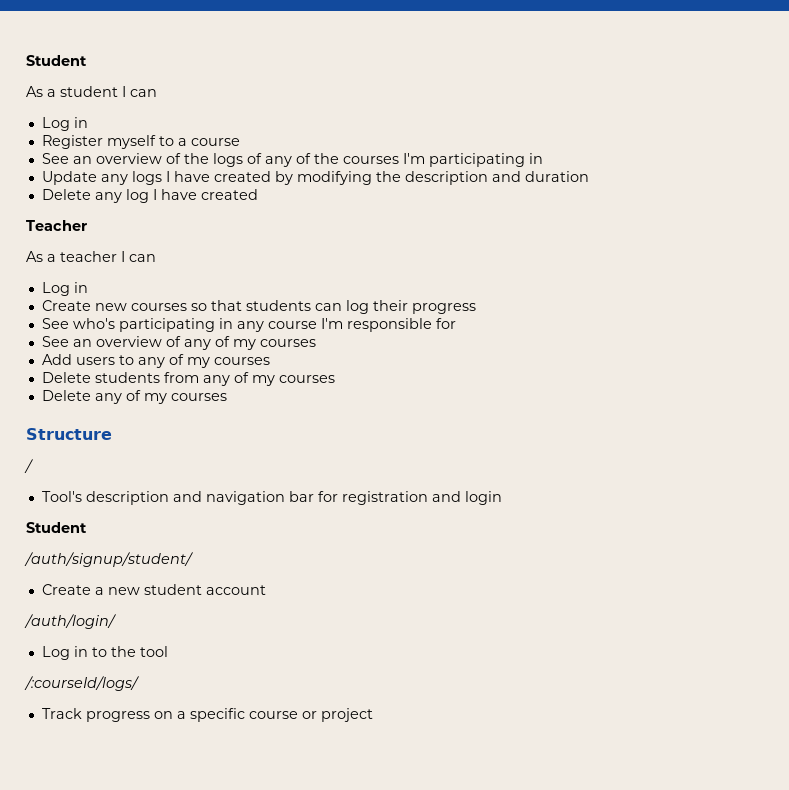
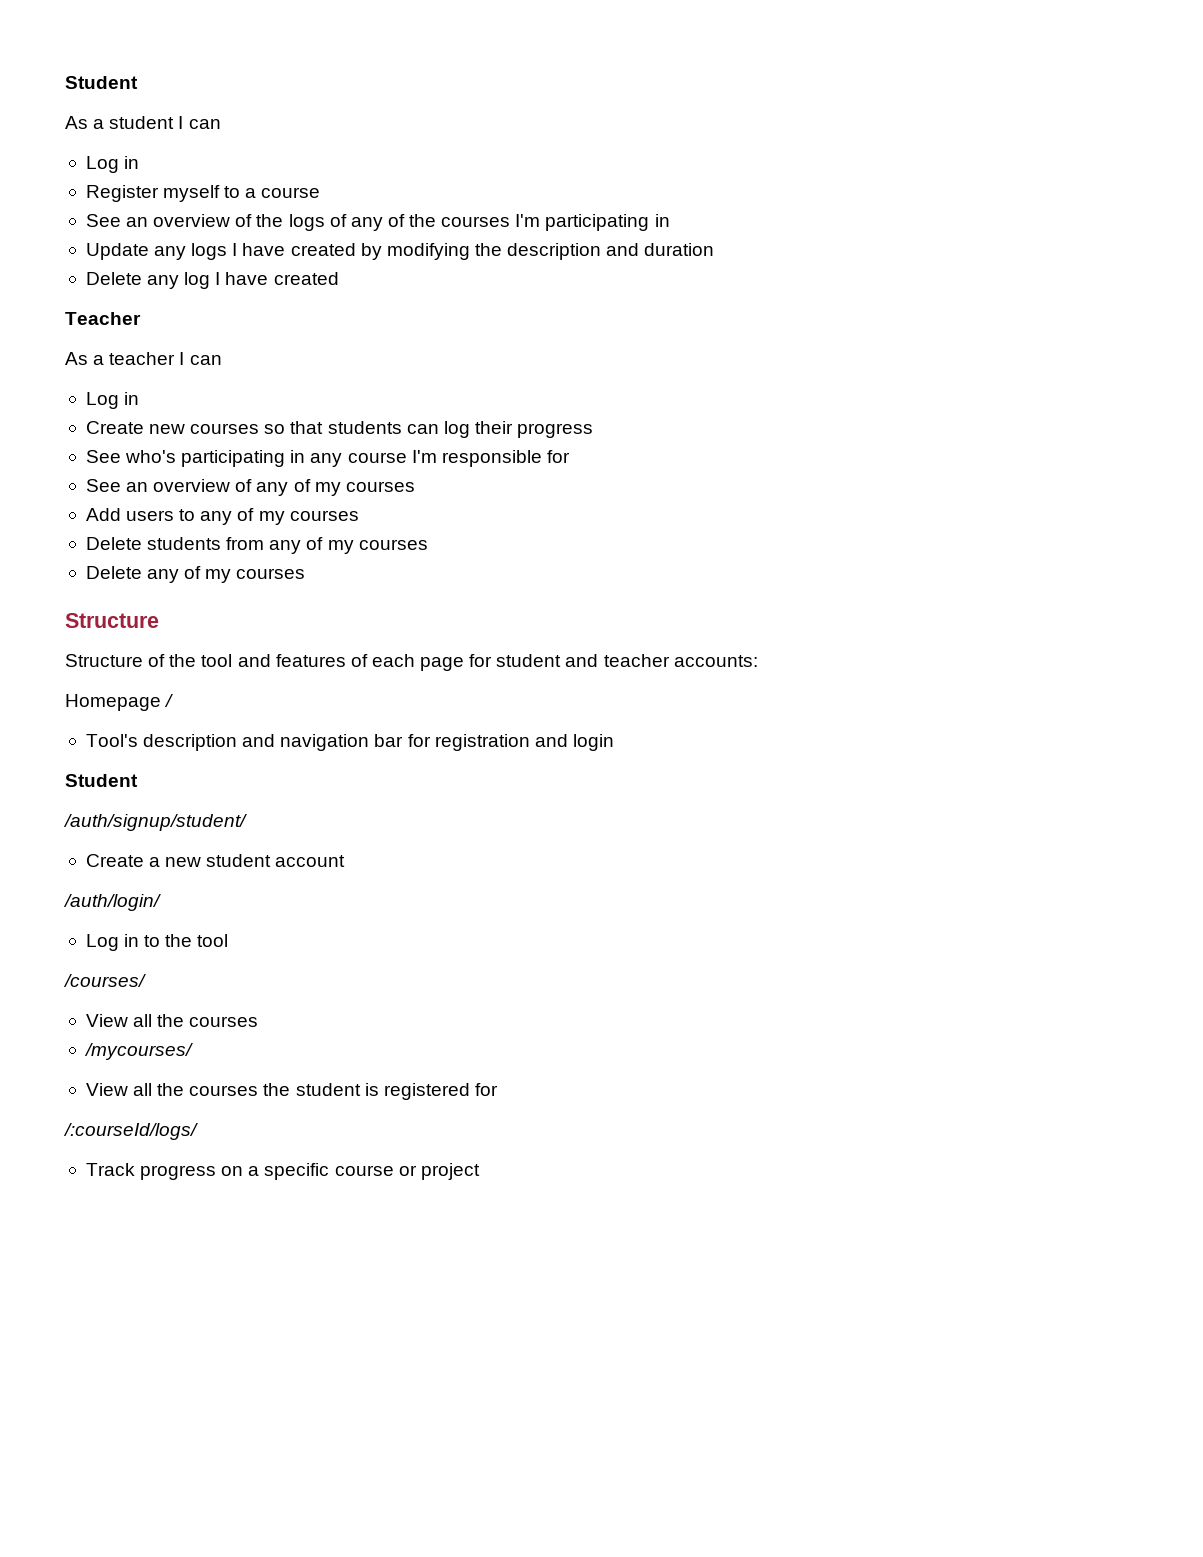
(112, 434) none -> [65,654,758,671] [65,694,161,711] Structure of the tool and features of each page for student and teacher accounts: // Homepage
(168, 651) none -> [63,974,146,987] [85,1014,259,1027] [83,1043,193,1060] [85,1083,498,1100] // /courses/ // View all the courses // /mycourses/ // View all the courses the student is registered for

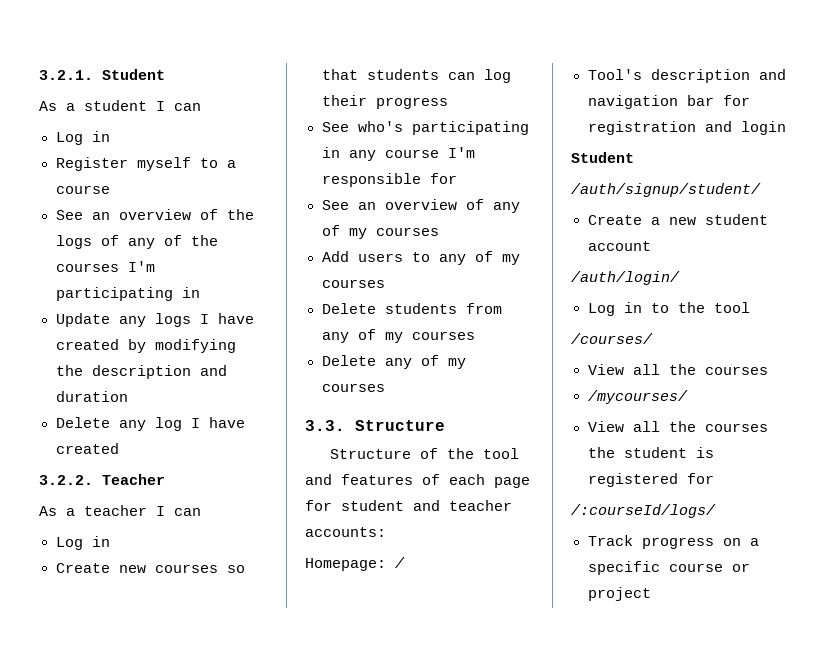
(65, 82) none -> [39,70,93,80] 3.2.1.
(339, 278) none -> [39,475,93,485] 3.2.2.
(306, 573) none -> [305,420,345,431] 3.3.
[65,694,161,711] Homepage -> [305,558,386,571] Homepage:

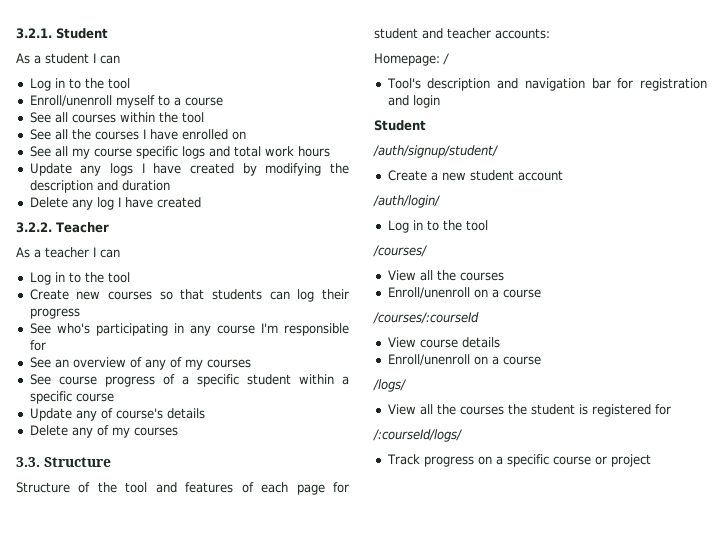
[55,157,128,171] // Register -> [68,78,130,89] [29,95,112,107] to the tool // Enroll/unenroll
[91,209,254,220] [55,235,218,249] [55,261,155,272] [55,287,200,301] an overview of the logs of any of the courses I'm participating in -> [54,112,204,123] [29,129,246,140] [29,146,330,159] all courses within the tool // See all the courses I have enrolled on // See all my course specific logs and total work hours
(110, 541) none -> [68,272,130,283] to the tool
[321,251,520,265] [321,279,385,288] [321,303,502,314] [321,329,475,343] Add users to any of my courses // Delete students from any of my courses -> [29,374,349,387] [29,391,114,404] [29,408,205,421] See course progress of a specific student within a specific course // Update any of course's details
[587,390,688,404] /mycourses/ -> [387,287,541,299] [373,312,479,324] [387,337,500,348] [387,354,541,366] [373,379,406,392] Enroll/unenroll on a course // /courses/:courseId // View course details // Enroll/unenroll on a course // /logs/

